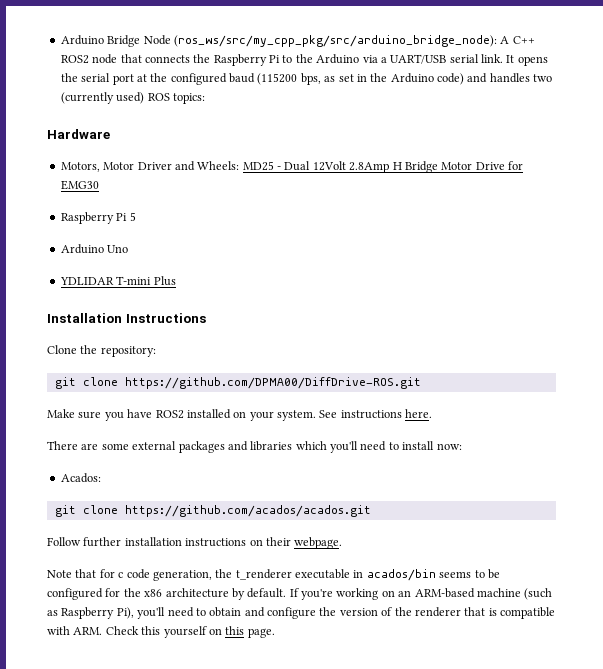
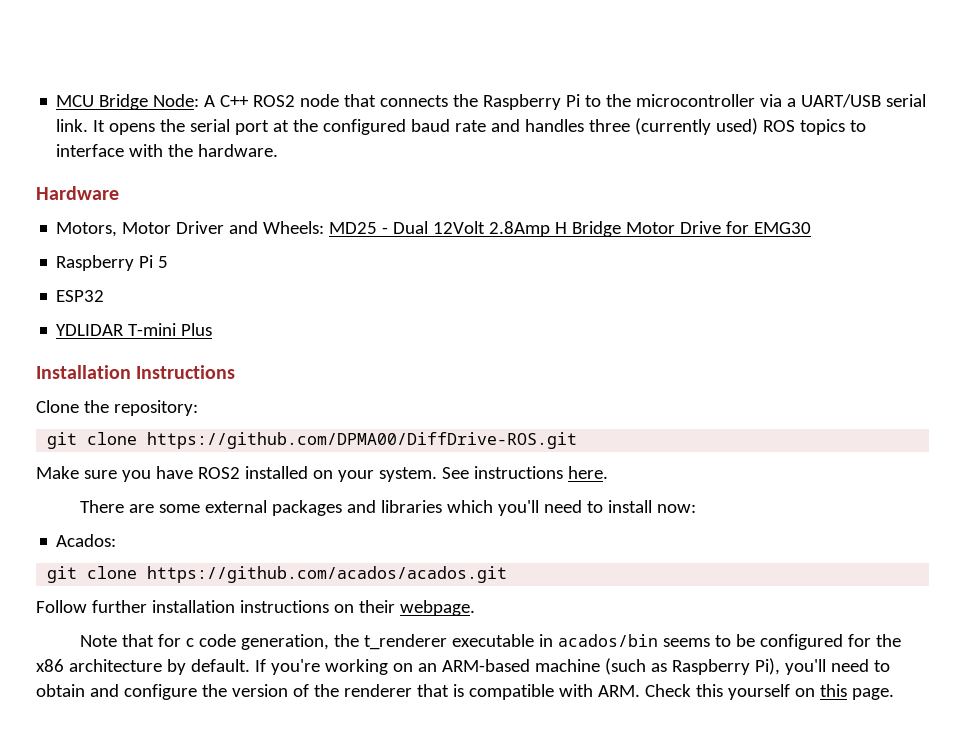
[60,35,497,47] Arduino Bridge Node (ros_ws/src/my_cpp_pkg/src/arduino_bridge_node): -> [56,94,200,110] MCU Bridge Node:
[316,54,360,64] Arduino -> [636,94,756,107] microcontroller
[257,73,464,85] (115200 bps, as set in the Arduino code) -> [455,120,487,132] rate
[533,74,553,82] two -> [589,119,631,132] three
[172,93,205,104] topics: -> [800,119,867,135] [56,144,279,157] topics to interface with the hardware.
[60,244,129,254] Arduino Uno -> [56,290,105,302] ESP32

